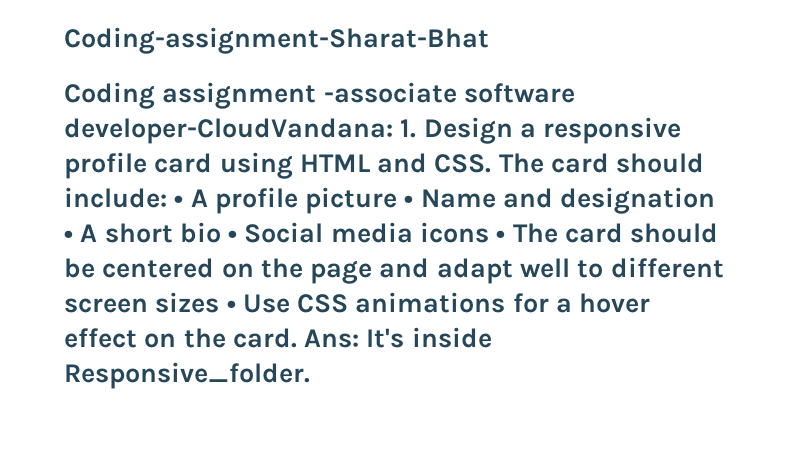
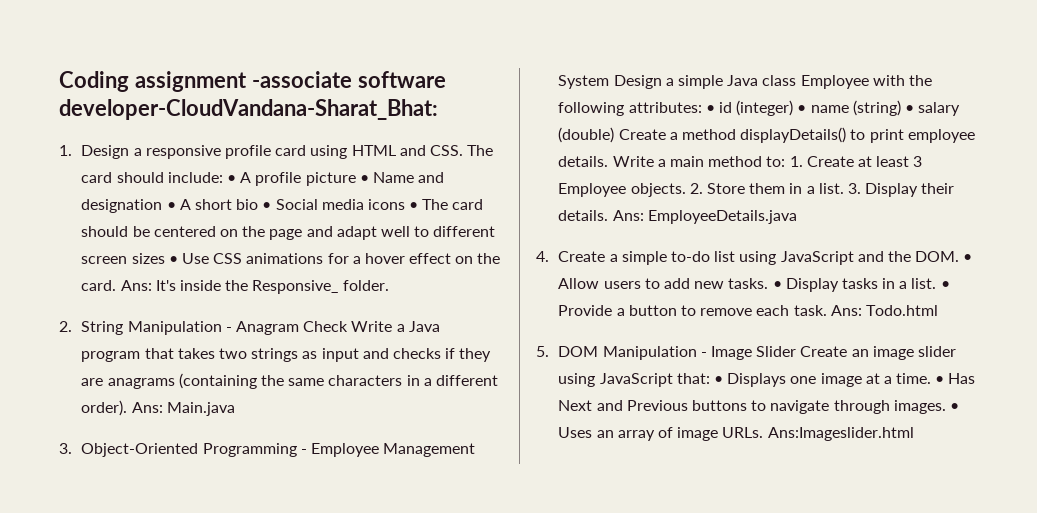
[64,27,489,54] Coding-assignment-Sharat-Bhat // -> (59, 81) none
[64,118,393,144] developer-CloudVandana: -> [59,99,438,120] developer-CloudVandana-Sharat_Bhat: //
[64,362,310,389] Responsive_folder. -> [225,280,389,294] [59,321,440,335] [81,348,492,362] [81,373,498,389] [81,400,235,416] [59,443,476,457] [558,75,932,89] [558,100,961,116] [558,127,975,143] [558,156,923,167] [558,183,955,197] [558,210,797,224] [536,251,973,265] [558,278,950,292] [558,305,938,316] [536,346,956,360] [558,373,976,387] [558,400,959,414] [558,427,914,441] the Responsive_ folder. // 2. String Manipulation - Anagram Check Write a Java program that takes two strings as input and checks if they are anagrams (containing the same characters in a different order). Ans: Main.java // 3. Object-Oriented Programming - Employee Management System Design a simple Java class Employee with the following attributes: • id (integer) • name (string) • salary (double) Create a method displayDetails() to print employee details. Write a main method to: 1. Create at least 3 Employee objects. 2. Store them in a list. 3. Display their details. Ans: EmployeeDetails.java // 4. Create a simple to-do list using JavaScript and the DOM. • Allow users to add new tasks. • Display tasks in a list. • Provide a button to remove each task. Ans: Todo.html // 5. DOM Manipulation - Image Slider Create an image slider using JavaScript that: • Displays one image at a time. • Has Next and Previous buttons to navigate through images. • Uses an array of image URLs. Ans:Imageslider.html

